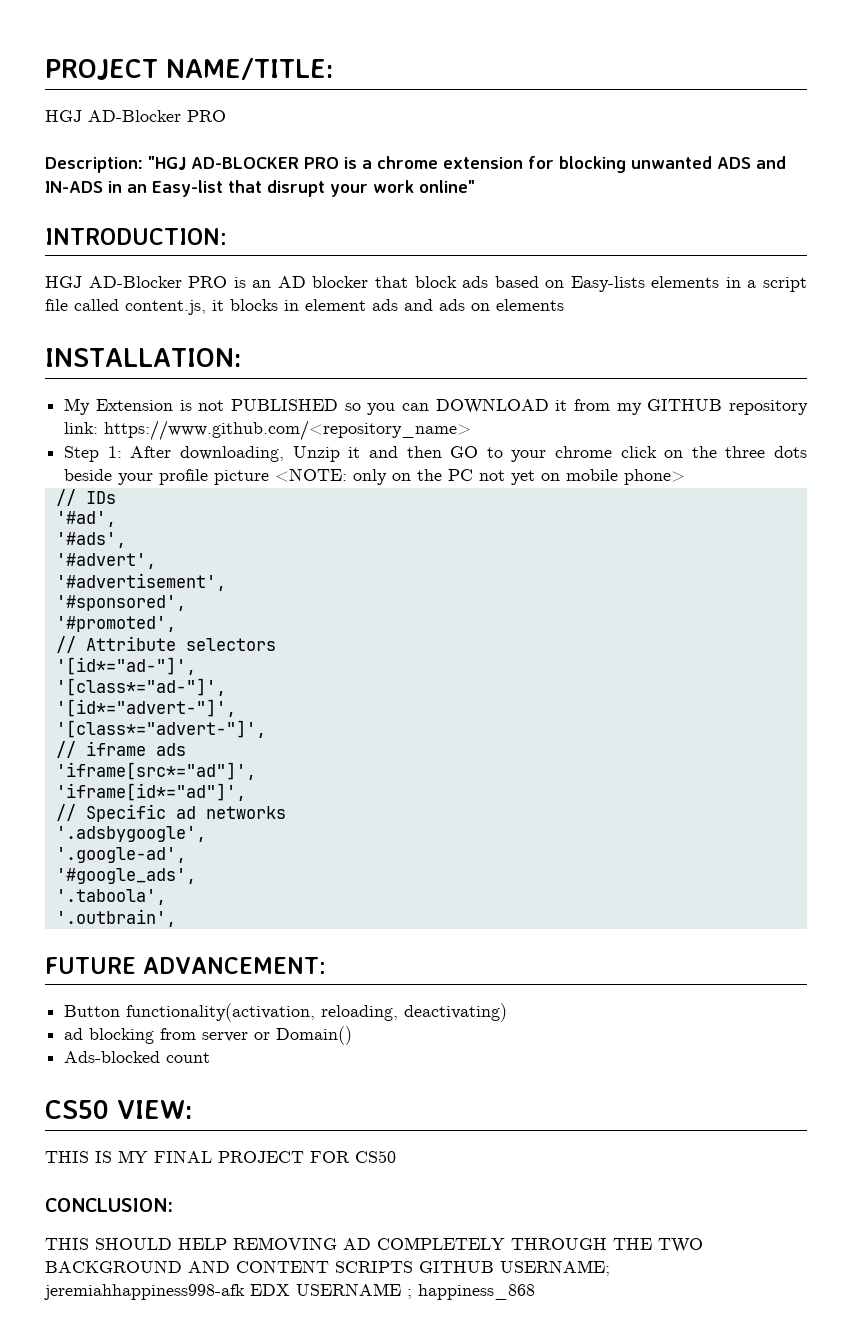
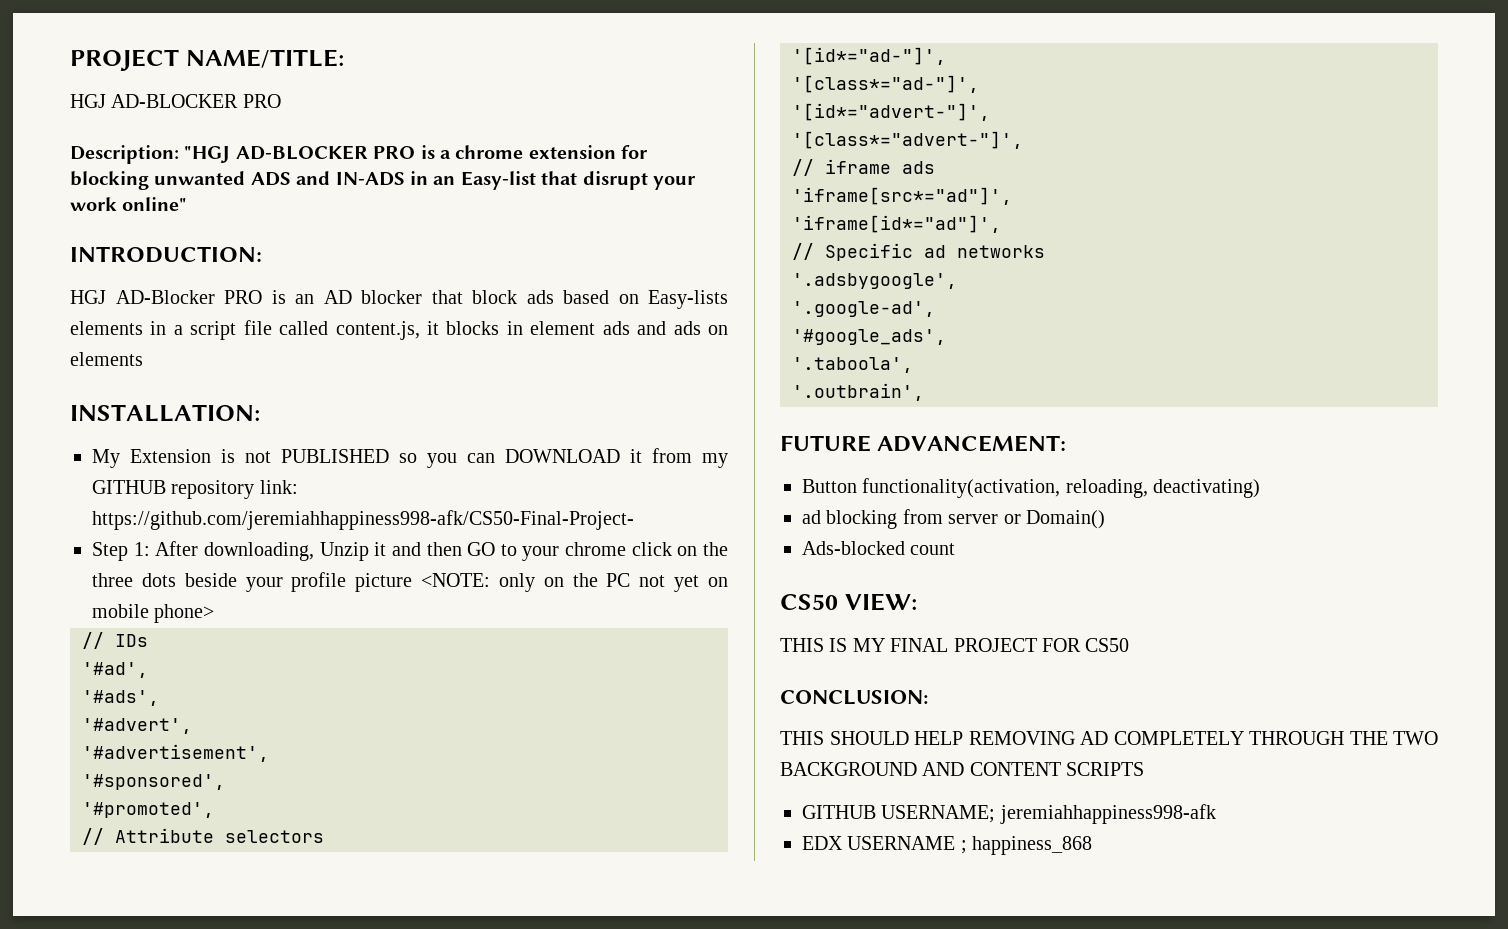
[88,110,181,122] AD-Blocker -> [111,94,239,108] AD-BLOCKER
[104,420,472,441] https://www.github.com/<repository_name> -> [92,510,634,530] https://github.com/jeremiahhappiness998-afk/CS50-Final-Project-
(413, 1267) none -> (1145, 769) //
(245, 1292) none -> (1216, 814) //

